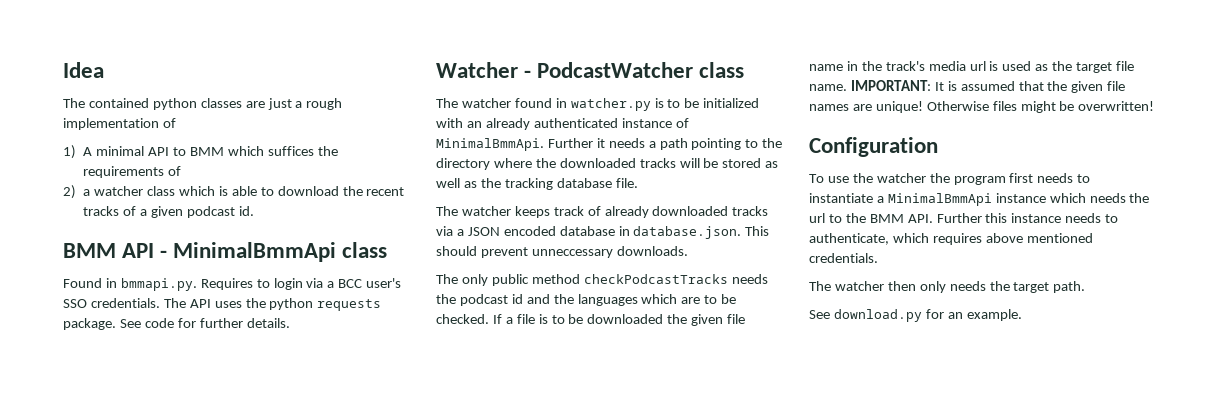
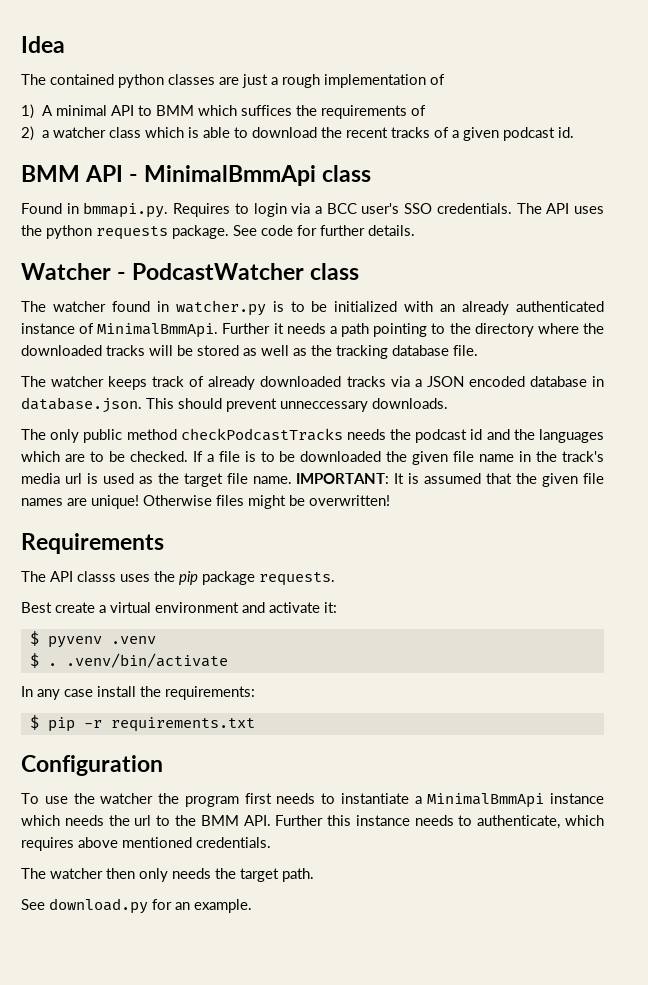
(1155, 106) none -> [21,533,164,554] [21,571,335,586] [21,602,337,613] [29,631,156,648] [29,653,228,668] [21,686,255,700] [29,715,255,732] // Requirements // The API classs uses the pip package requests. // Best create a virtual environment and activate it: // $ pyvenv .venv // $ . .venv/bin/activate // In any case install the requirements: // $ pip -r requirements.txt

